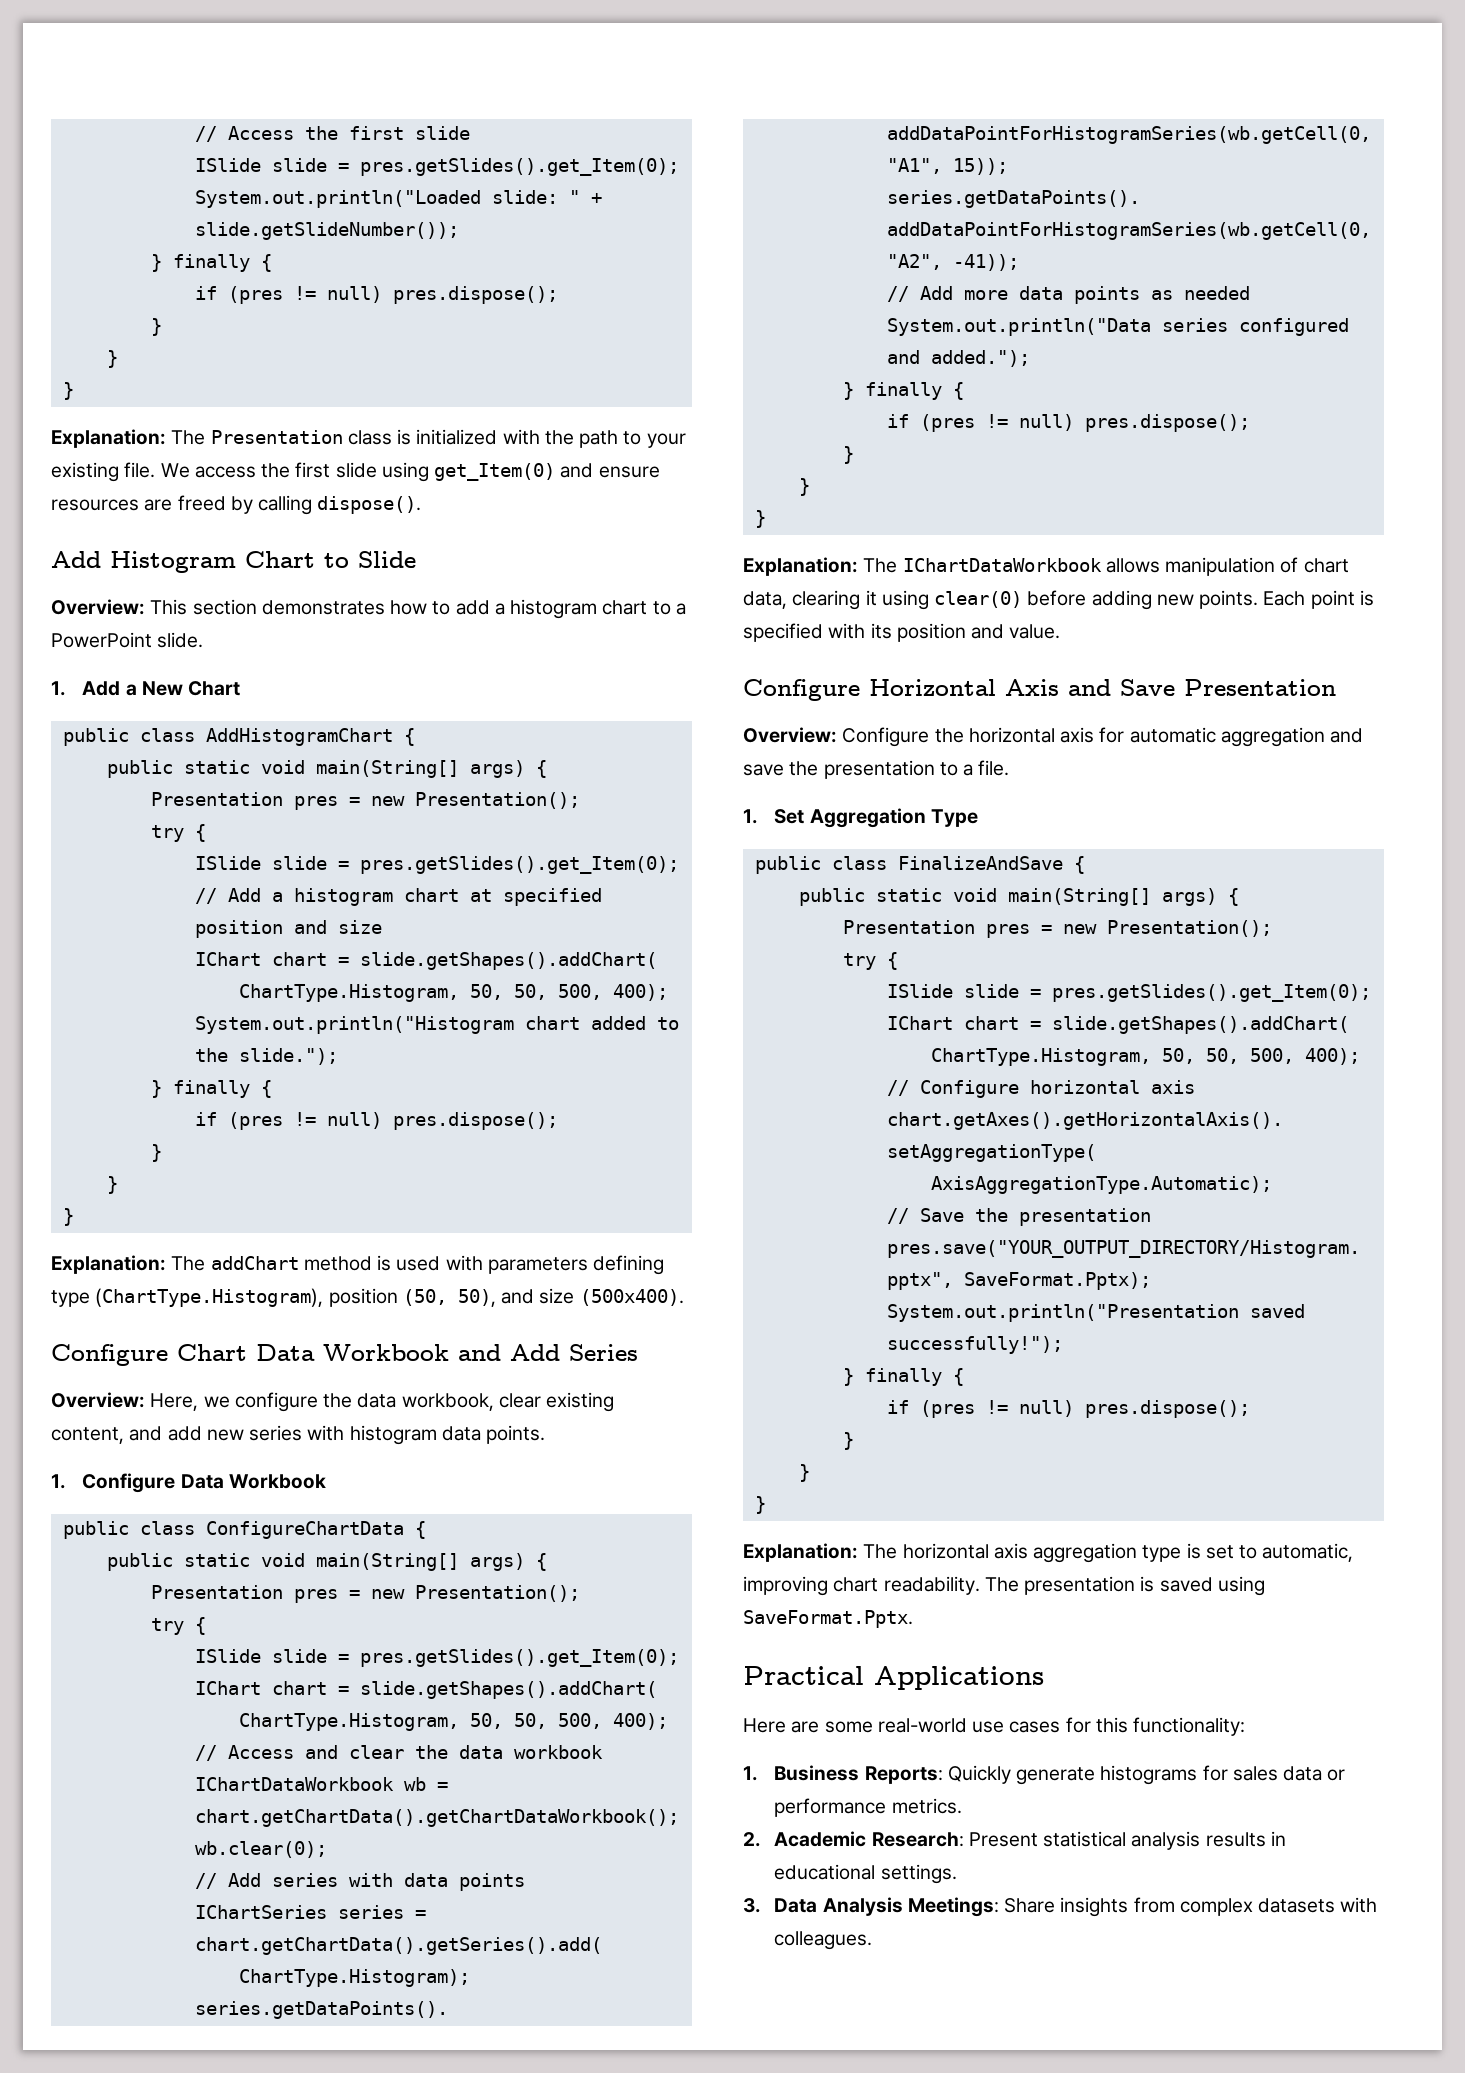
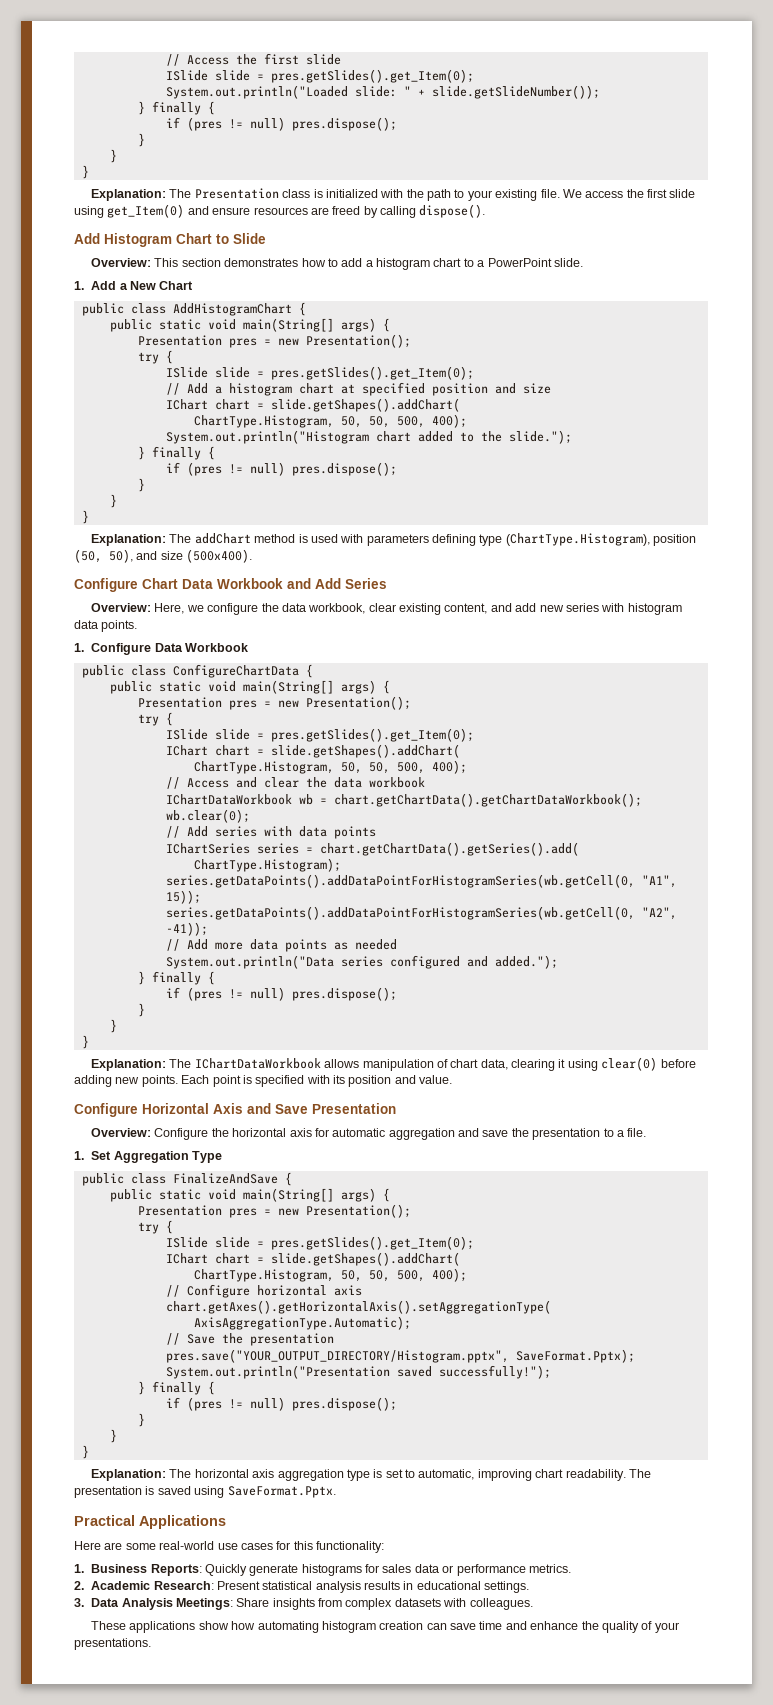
(873, 1940) none -> [91,1621,679,1633] [74,1638,151,1650] // These applications show how automating histogram creation can save time and enhance the quality of your presentations.

